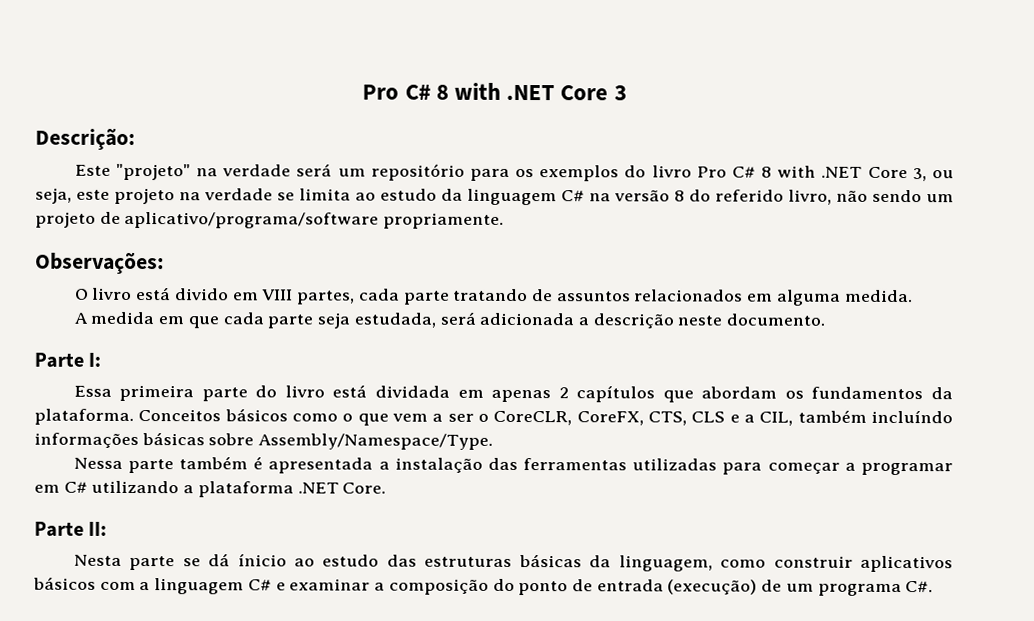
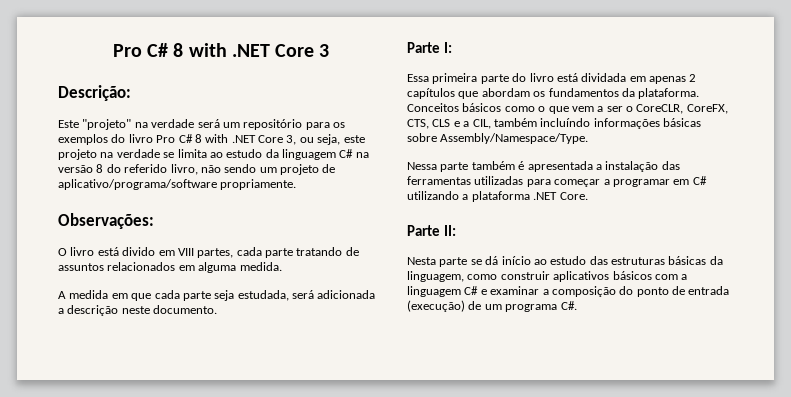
[237,553,287,567] ínicio -> [501,256,531,265] início

